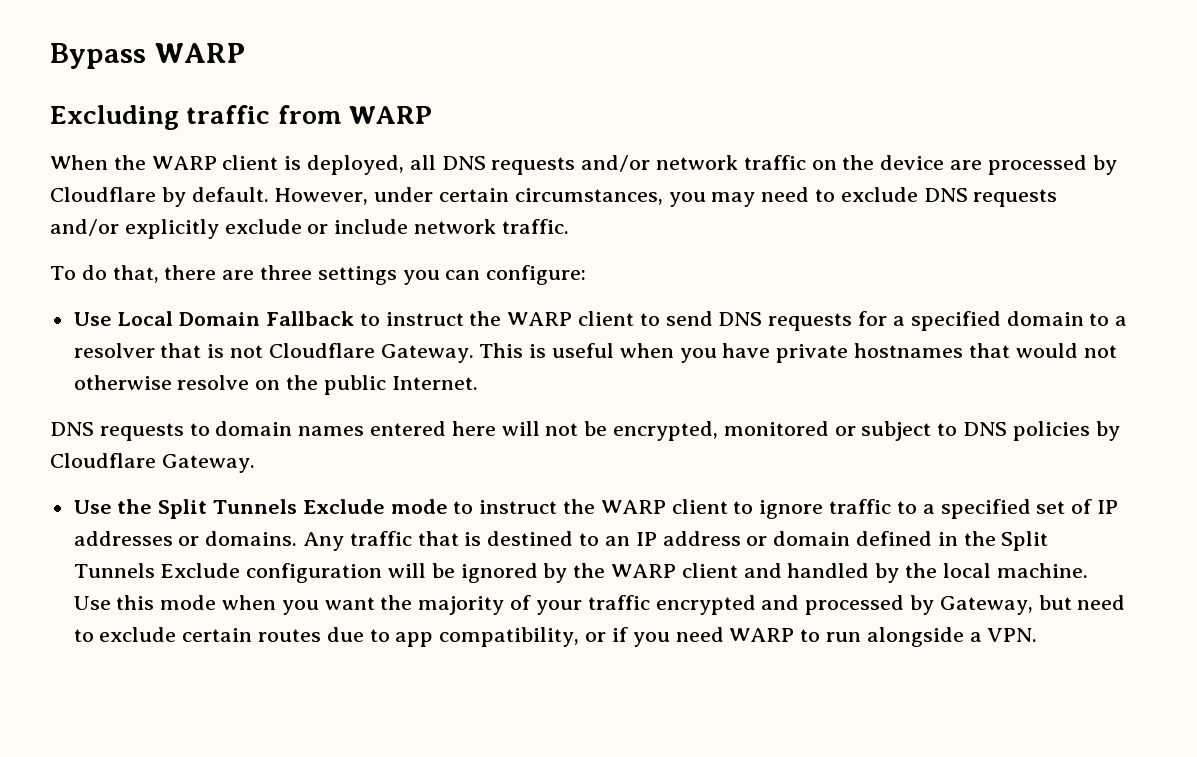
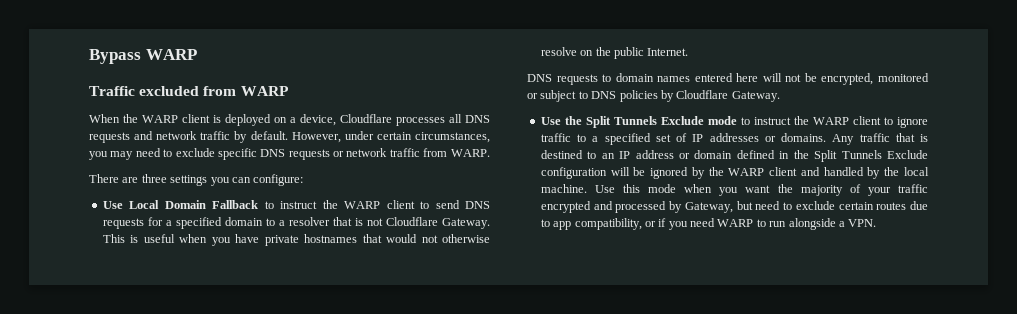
[50,105,271,130] Excluding traffic -> [89,86,200,96] Traffic excluded
[307,155,405,175] deployed, -> [225,114,445,126] deployed on a device, Cloudflare processes
[581,155,1117,175] [50,187,156,202] and/or network traffic on the device are processed by Cloudflare -> [134,131,231,140] and network traffic
[923,188,1058,207] [50,219,569,239] [50,265,217,283] DNS requests and/or explicitly exclude or include network traffic. // To do that, there -> [217,148,490,160] [89,174,119,183] specific DNS requests or network traffic from WARP. // There

